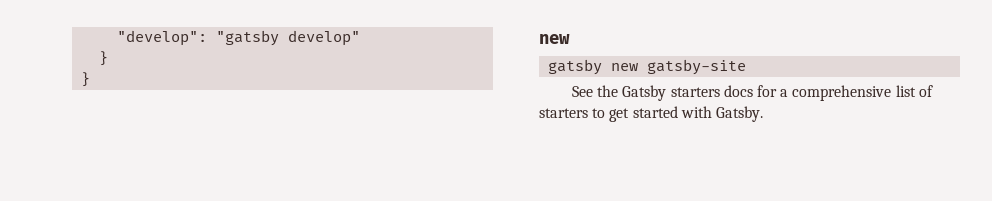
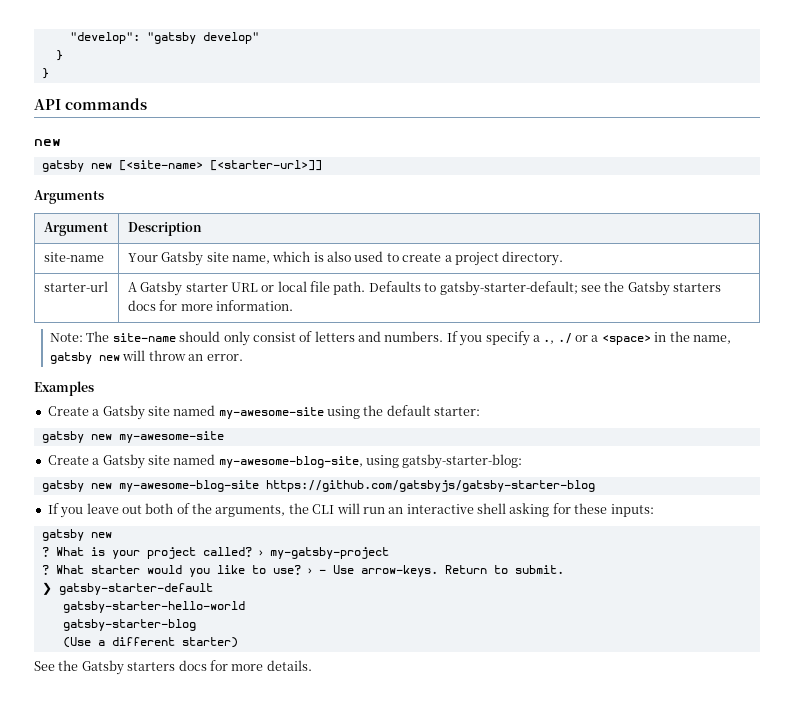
(91, 79) none -> [34,98,147,110] // API commands
[647,59,747,75] gatsby-site -> [118,160,322,171] [34,190,104,204] [43,222,108,236] [127,222,202,236] [43,252,104,262] [127,251,564,266] [43,281,108,292] [127,281,722,296] [127,300,293,311] [49,331,731,346] [49,350,243,364] [34,381,94,396] [47,405,481,420] [41,431,224,443] [47,454,523,469] [41,480,595,492] [47,503,654,518] [41,529,112,541] [41,547,389,559] [41,565,564,577] [41,582,213,595] [62,601,245,613] [62,619,196,631] [62,637,238,648] [<site-name> [<starter-url>]] // Arguments // Argument | Description // site-name | Your Gatsby site name, which is also used to create a project directory. // starter-url | A Gatsby starter URL or local file path. Defaults to gatsby-starter-default; see the Gatsby starters docs for more information. // Note: The site-name should only consist of letters and numbers. If you specify a ., ./ or a <space> in the name, gatsby new will throw an error. // Examples // Create a Gatsby site named my-awesome-site using the default starter: // gatsby new my-awesome-site // Create a Gatsby site named my-awesome-blog-site, using gatsby-starter-blog: // gatsby new my-awesome-blog-site https://github.com/gatsbyjs/gatsby-starter-blog // If you leave out both of the arguments, the CLI will run an interactive shell asking for these inputs: // gatsby new // ? What is your project called? › my-gatsby-project // ? What starter would you like to use? › - Use arrow-keys. Return to submit. // ❯ gatsby-starter-default // gatsby-starter-hello-world // gatsby-starter-blog // (Use a different starter)
[780,85,933,101] [539,106,763,122] a comprehensive list of starters to get started with Gatsby. -> [231,660,312,671] more details.

